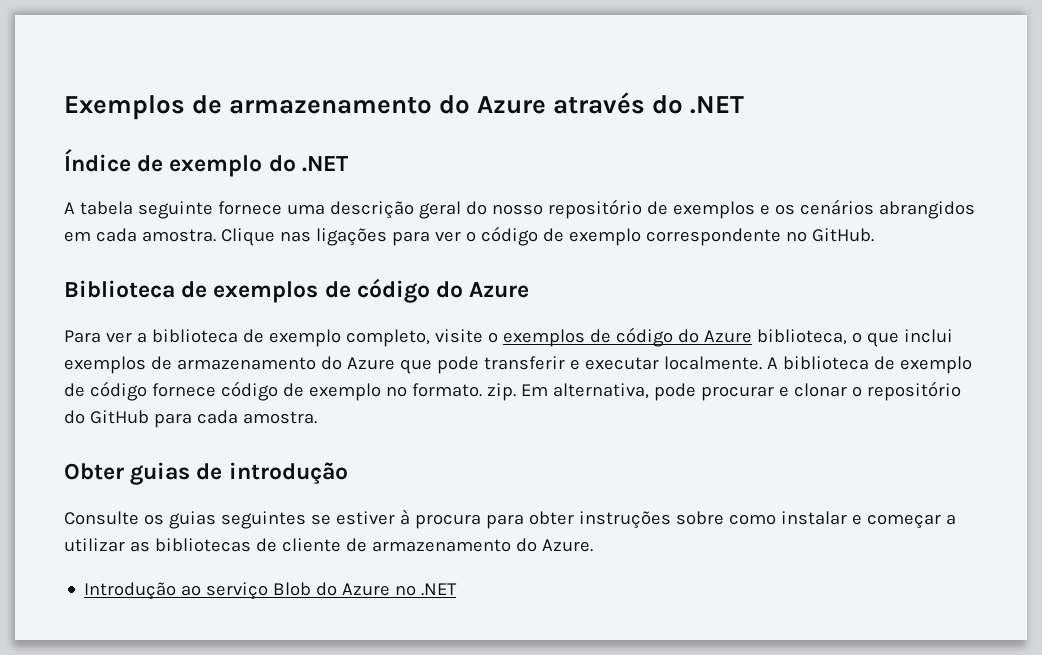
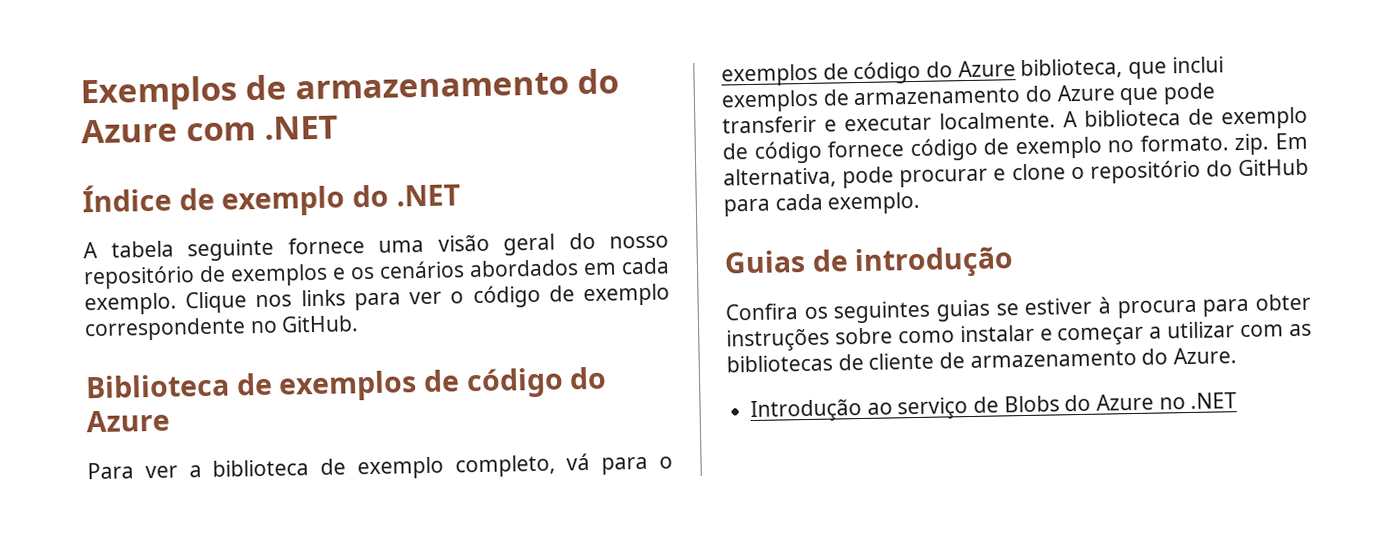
[553,92,684,114] através do -> [186,122,256,142] com
[329,201,414,219] descrição -> [437,234,490,252] visão
[878,201,975,219] abrangidos -> [469,259,579,278] abordados
[141,228,387,246] amostra. Clique nas ligações -> [84,289,346,316] exemplo. Clique nos links
[434,329,483,343] visite -> [566,452,649,475] vá para
[851,332,862,343] o -> (1124, 69) none
[793,383,847,397] clonar -> [1011,163,1066,181] clone
[242,411,317,424] [64,462,191,485] amostra. // Obter guias -> [827,191,922,215] [724,250,806,274] exemplo. // Guias
[64,511,306,529] Consulte os guias seguintes -> [725,299,990,324] Confira os seguintes guias
(125, 545) none -> [1240,324,1285,338] com
[273,582,312,596] Blob -> [973,395,1060,413] de Blobs

